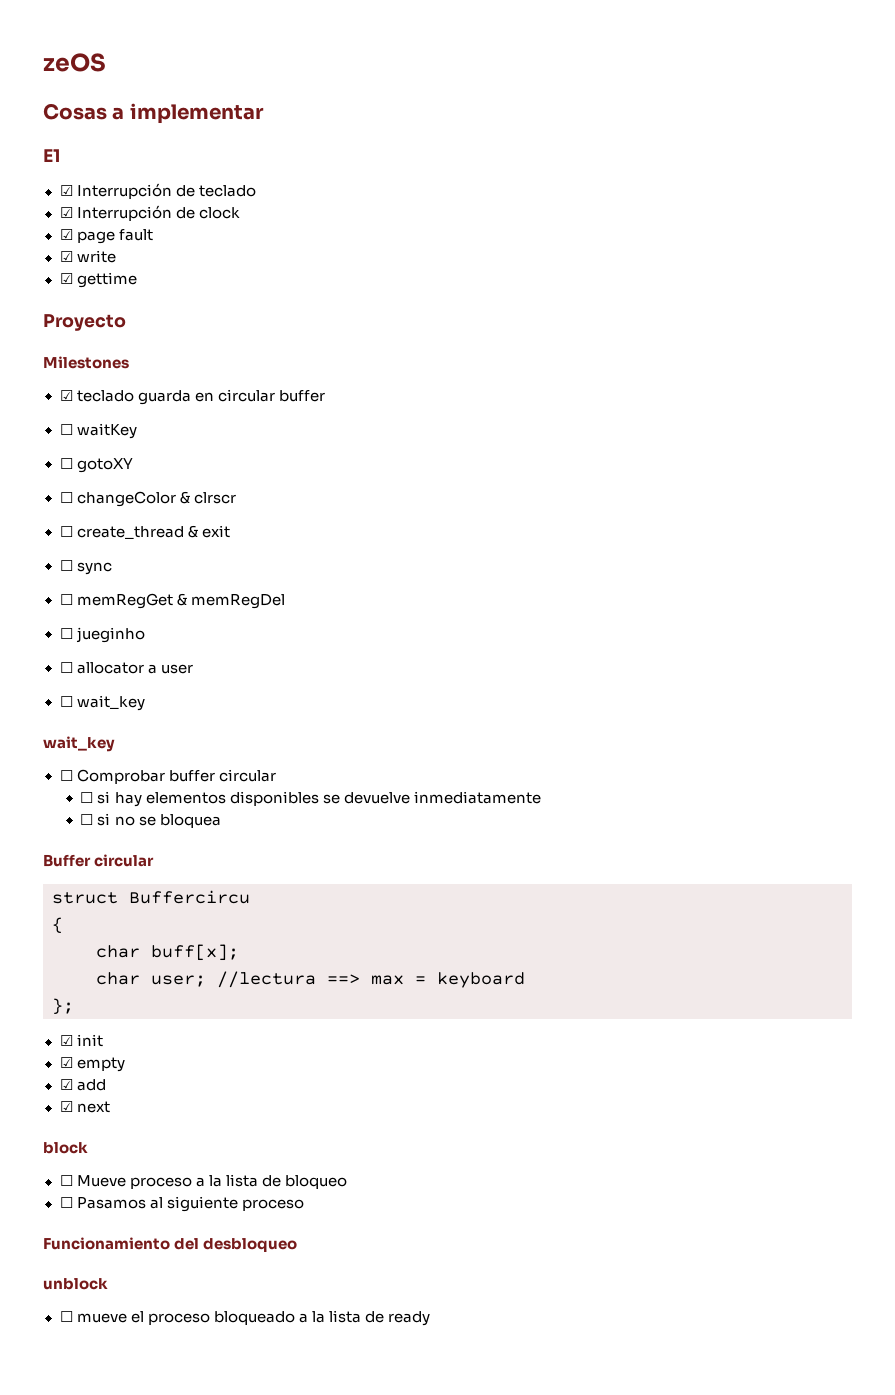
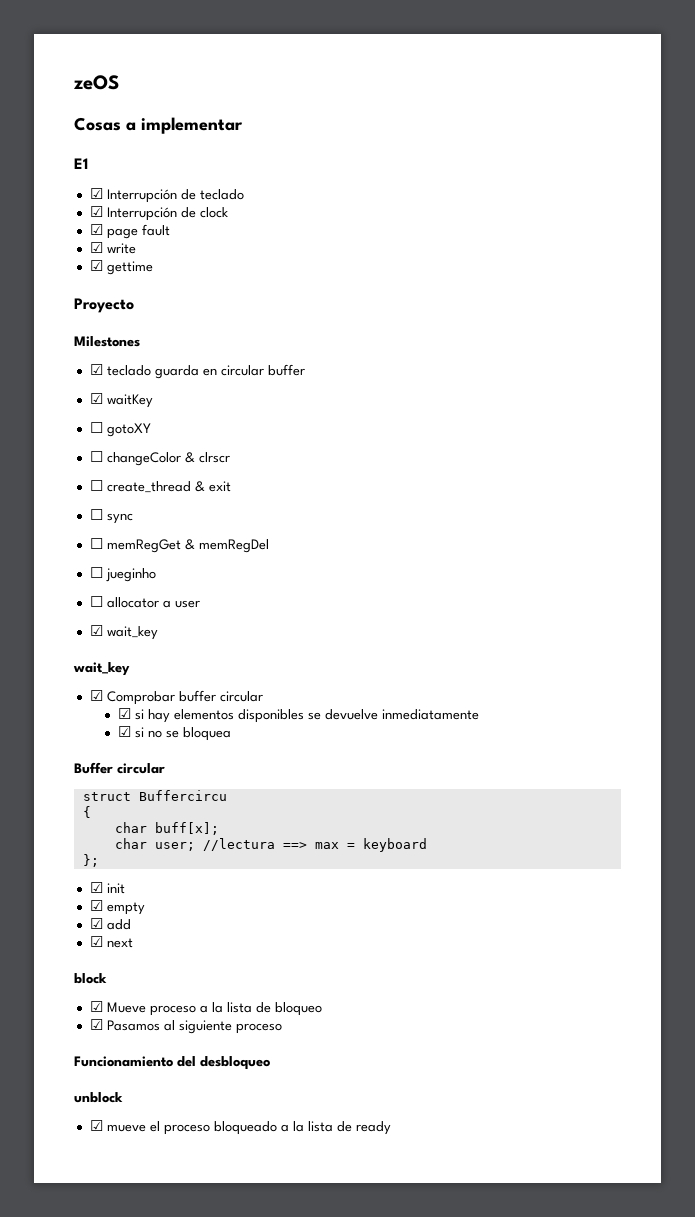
[59,424,73,435] ☐ -> [89,393,103,404] ☑
[59,696,73,707] ☐ -> [89,625,103,636] ☑
[59,770,73,781] ☐ -> [89,690,103,701] ☑
[80,792,94,803] ☐ -> [117,708,131,719] ☑
[80,814,94,825] ☐ -> [117,726,131,737] ☑
[59,1175,73,1186] ☐ -> [89,1001,103,1012] ☑
[59,1197,73,1208] ☐ -> [89,1019,103,1030] ☑
[59,1311,73,1322] ☐ -> [89,1120,103,1131] ☑

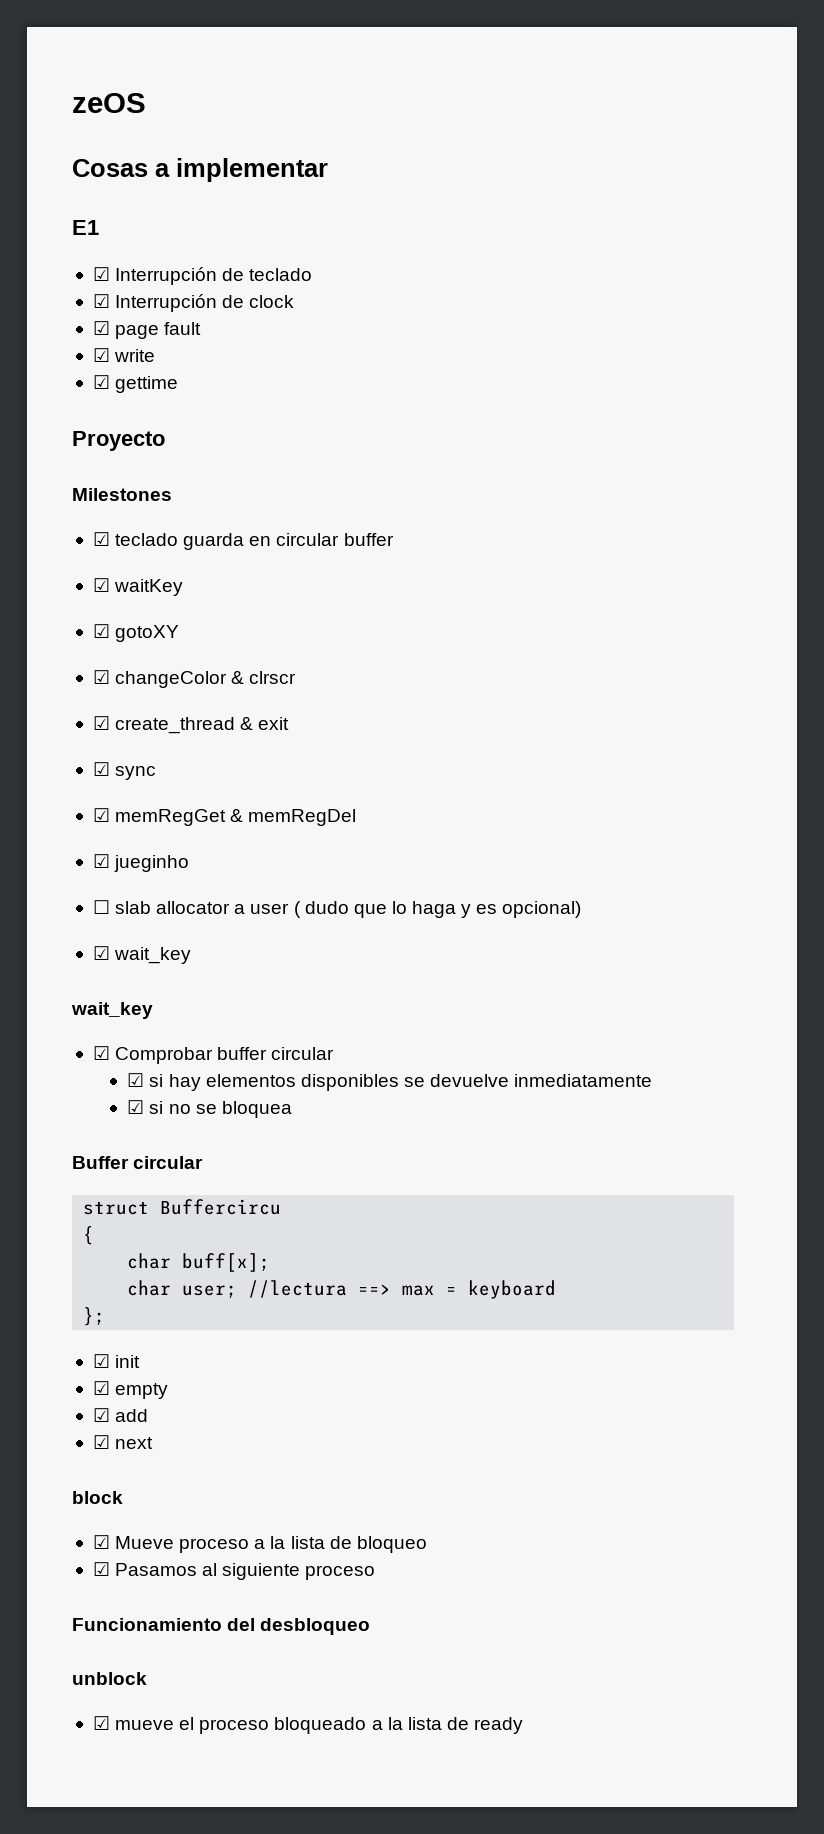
[89,422,103,433] ☐ -> [92,624,110,638] ☑
[89,451,103,462] ☐ -> [92,670,110,684] ☑
[89,480,103,491] ☐ -> [92,716,110,730] ☑
[89,509,103,520] ☐ -> [92,762,110,776] ☑
[89,538,103,549] ☐ -> [92,808,110,822] ☑
[89,567,103,578] ☐ -> [92,854,110,868] ☑
(103, 601) none -> [115,901,152,914] slab
(200, 604) none -> [293,901,582,918] ( dudo que lo haga y es opcional)

